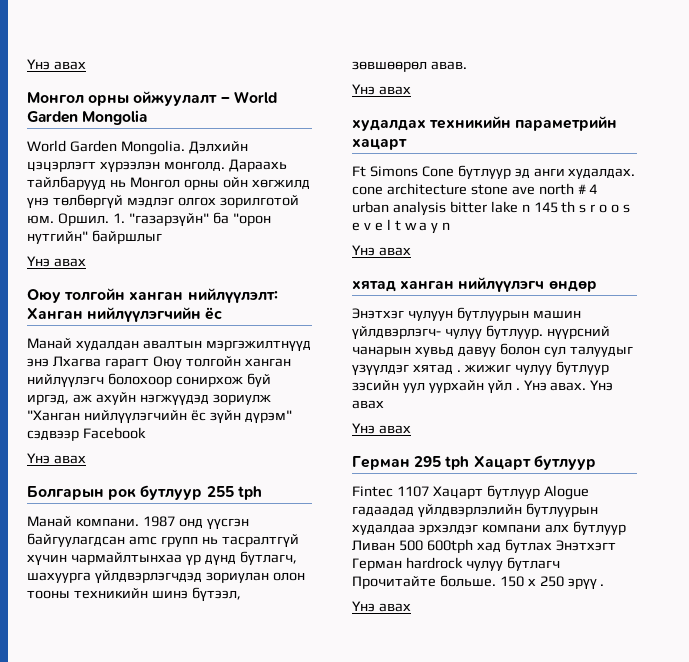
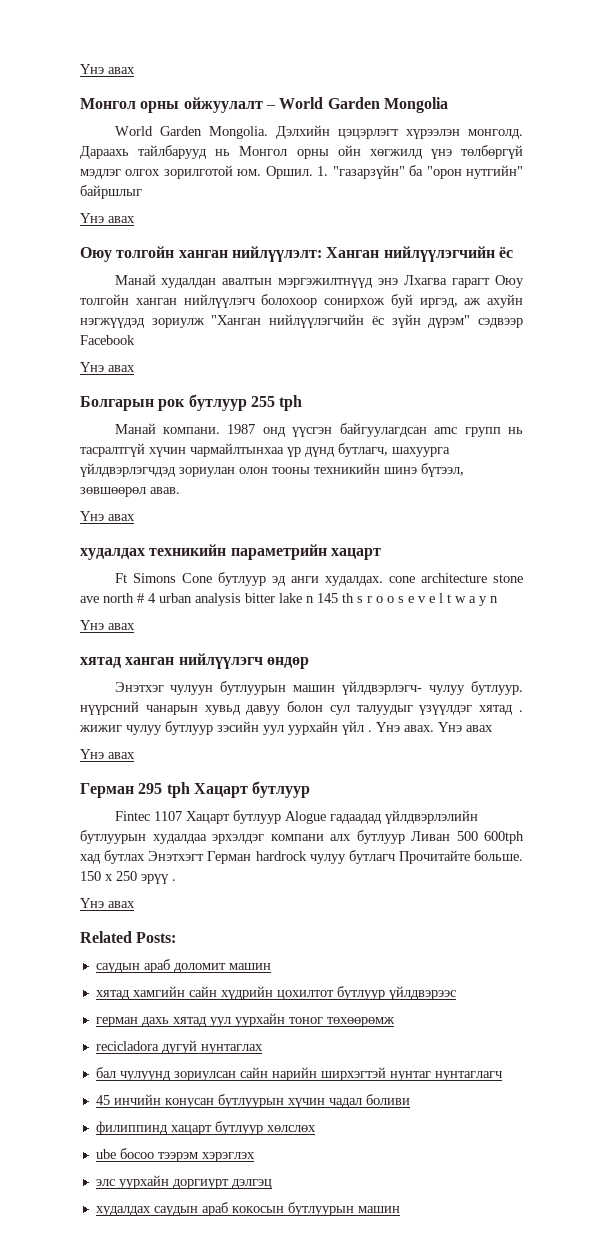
(411, 607) none -> [80,931,177,943] [95,959,271,973] [95,986,456,1000] [95,1013,395,1027] [95,1040,263,1054] [95,1067,502,1081] [95,1094,410,1108] [95,1121,316,1135] [95,1148,255,1162] [95,1175,272,1189] [95,1202,400,1216] // Related Posts: // саудын араб доломит машин // хятад хамгийн сайн хүдрийн цохилтот бутлуур үйлдвэрээс // герман дахь хятад уул уурхайн тоног төхөөрөмж // recicladora дугуй нунтаглах // бал чулуунд зориулсан сайн нарийн ширхэгтэй нунтаг нунтаглагч // 45 инчийн конусан бутлуурын хүчин чадал боливи // филиппинд хацарт бутлуур хөлслөх // ube босоо тээрэм хэрэглэх // элс уурхайн доргиурт дэлгэц // худалдах саудын араб кокосын бутлуурын машин

